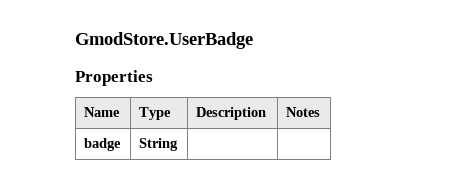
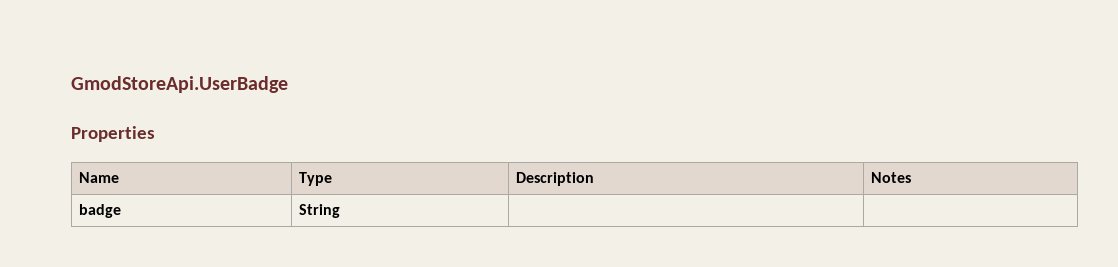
[75,32,253,49] GmodStore.UserBadge -> [71,76,288,93] GmodStoreApi.UserBadge

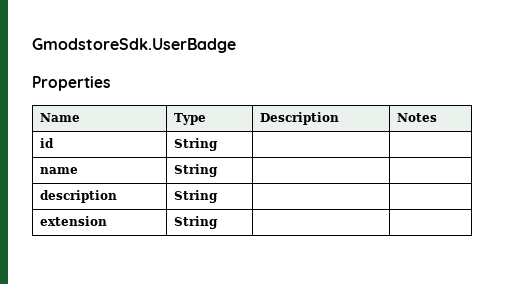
[71,76,288,93] GmodStoreApi.UserBadge -> [32,38,236,53] GmodstoreSdk.UserBadge
[78,204,121,218] [298,204,340,218] badge | String | | -> [39,138,54,148] [173,138,218,151] [39,167,78,174] [173,164,218,177] [39,190,117,203] [173,190,218,203] [39,216,107,226] [173,216,218,229] id | String | | // name | String | | // description | String | | // extension | String | |

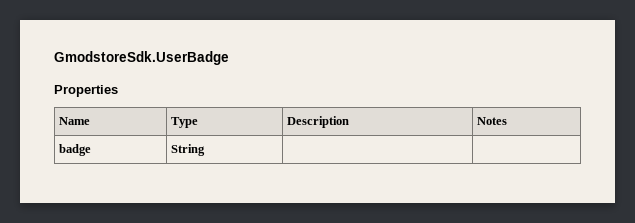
[39,138,54,148] [173,138,218,151] [39,167,78,174] [173,164,218,177] [39,190,117,203] [173,190,218,203] [39,216,107,226] [173,216,218,229] id | String | | // name | String | | // description | String | | // extension | String | | -> [59,144,92,156] [171,144,206,156] badge | String | |

